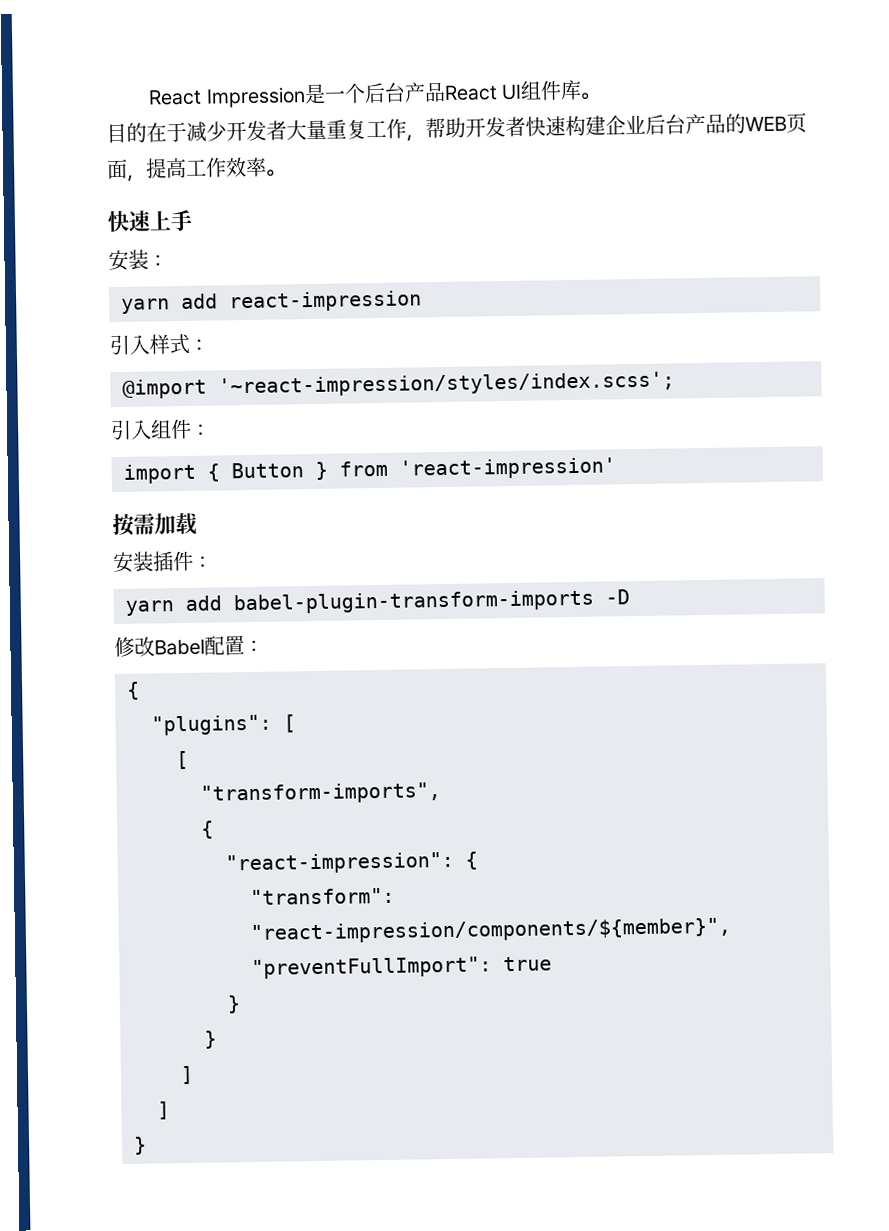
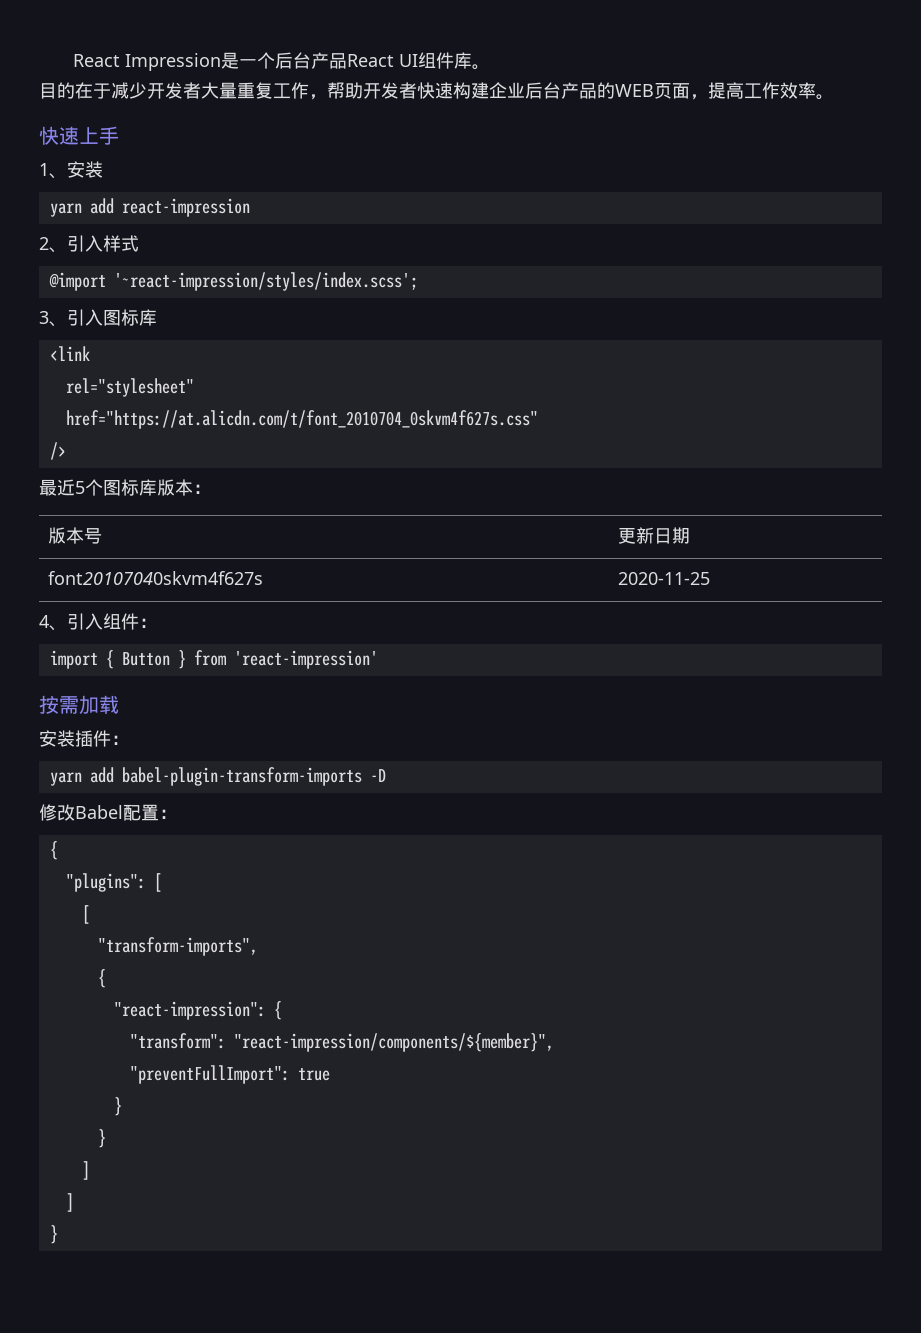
[108,249,168,272] 安装： -> [39,161,103,179] 1、安装
(422, 301) none -> [39,237,67,253] 2、
[189,338,209,352] ： -> (139, 243) none
(675, 384) none -> [39,309,157,327] [49,346,90,361] [65,378,194,397] [65,410,538,429] [49,442,66,460] [39,479,211,496] [48,527,103,544] [618,527,691,544] [48,571,264,585] [618,572,711,585] [39,615,67,631] 3、引入图标库 // <link // rel="stylesheet" // href="https://at.alicdn.com/t/font_2010704_0skvm4f627s.css" // /> // 最近5个图标库版本： // 版本号 | 更新日期 // font20107040skvm4f627s | 2020-11-25 // 4、

